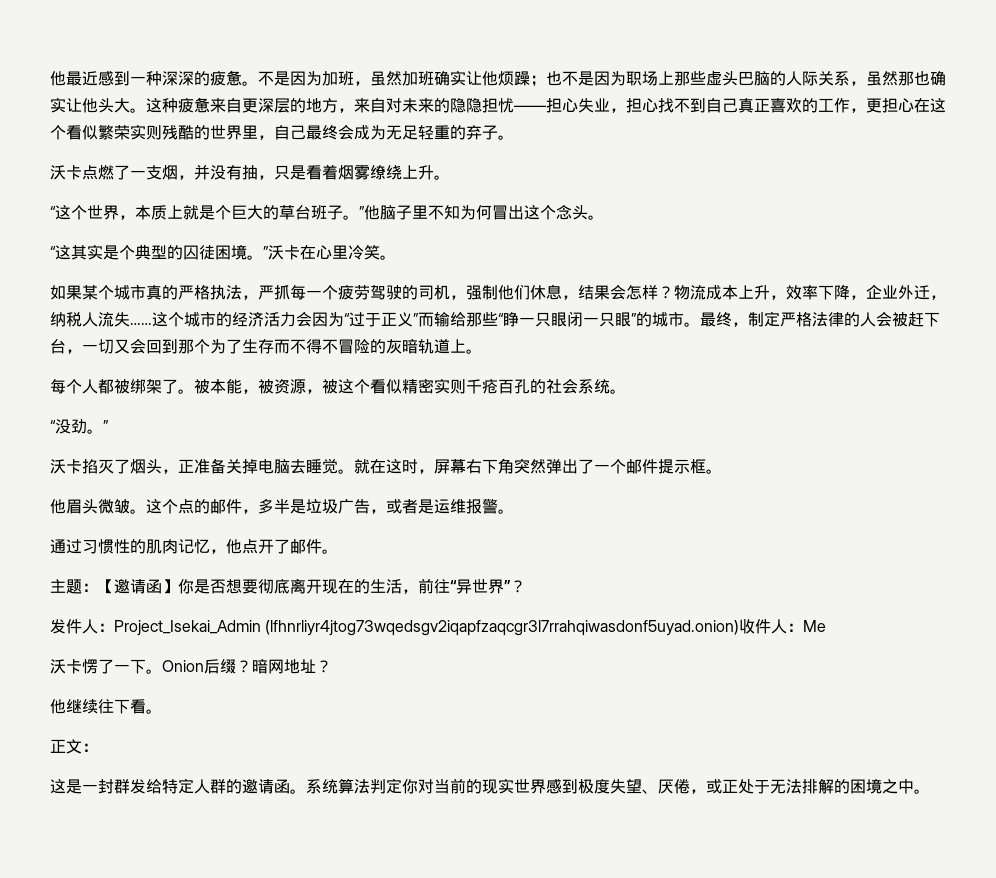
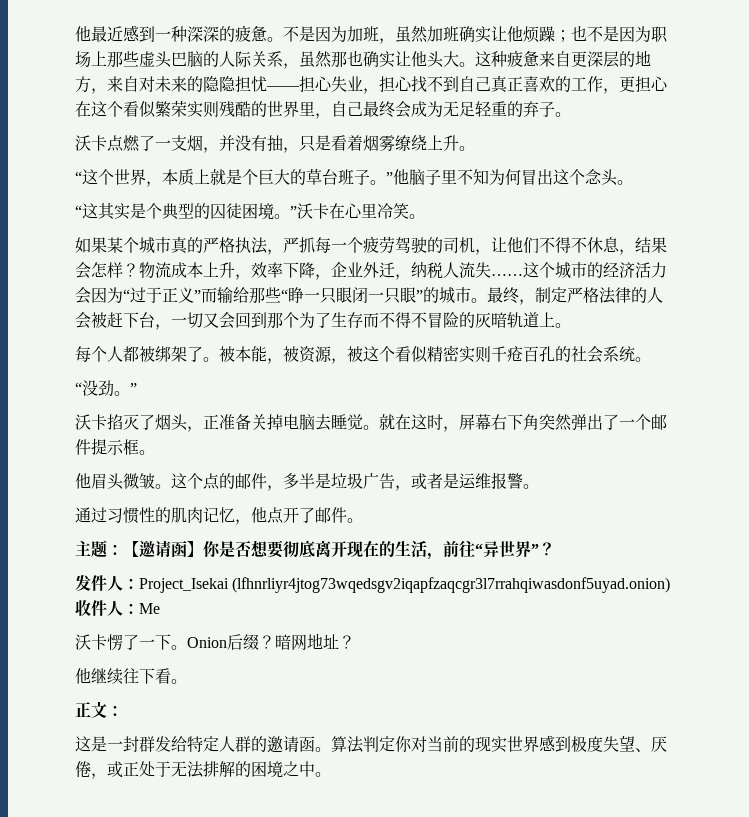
[466,285,530,300] 强制他们 -> [491,237,587,254] 让他们不得不
[114,620,261,636] Project_Isekai_Admin -> [139,578,229,593] Project_Isekai
[306,779,338,794] 系统 -> (331, 749) none

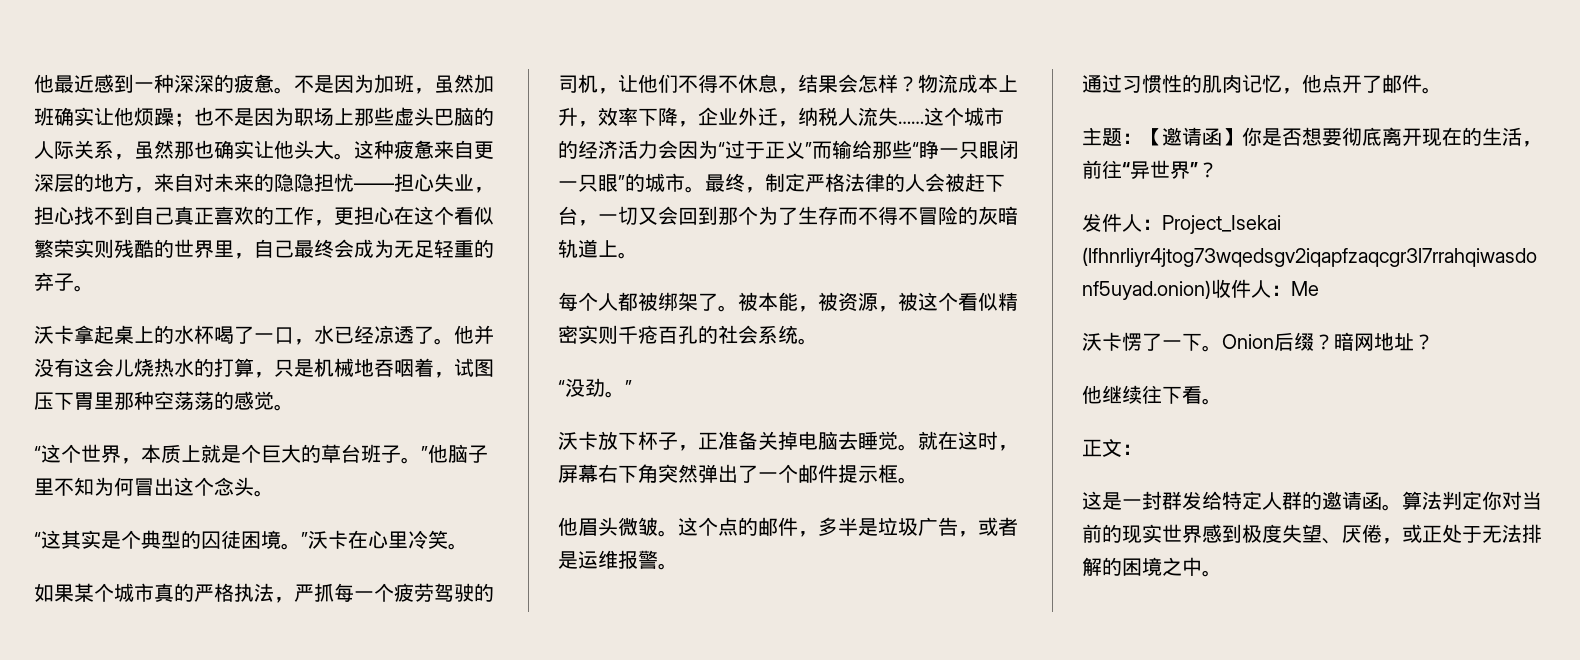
[107,134,459,153] 点燃了一支烟，并没有抽，只是看着烟雾缭绕上升 -> [74,325,494,345] [34,358,494,378] [34,391,274,411] 拿起桌上的水杯喝了一口，水已经凉透了。他并没有这会儿烧热水的打算，只是机械地吞咽着，试图压下胃里那种空荡荡的感觉
[107,414,188,431] 掐灭了烟头 -> [598,431,678,450] 放下杯子

